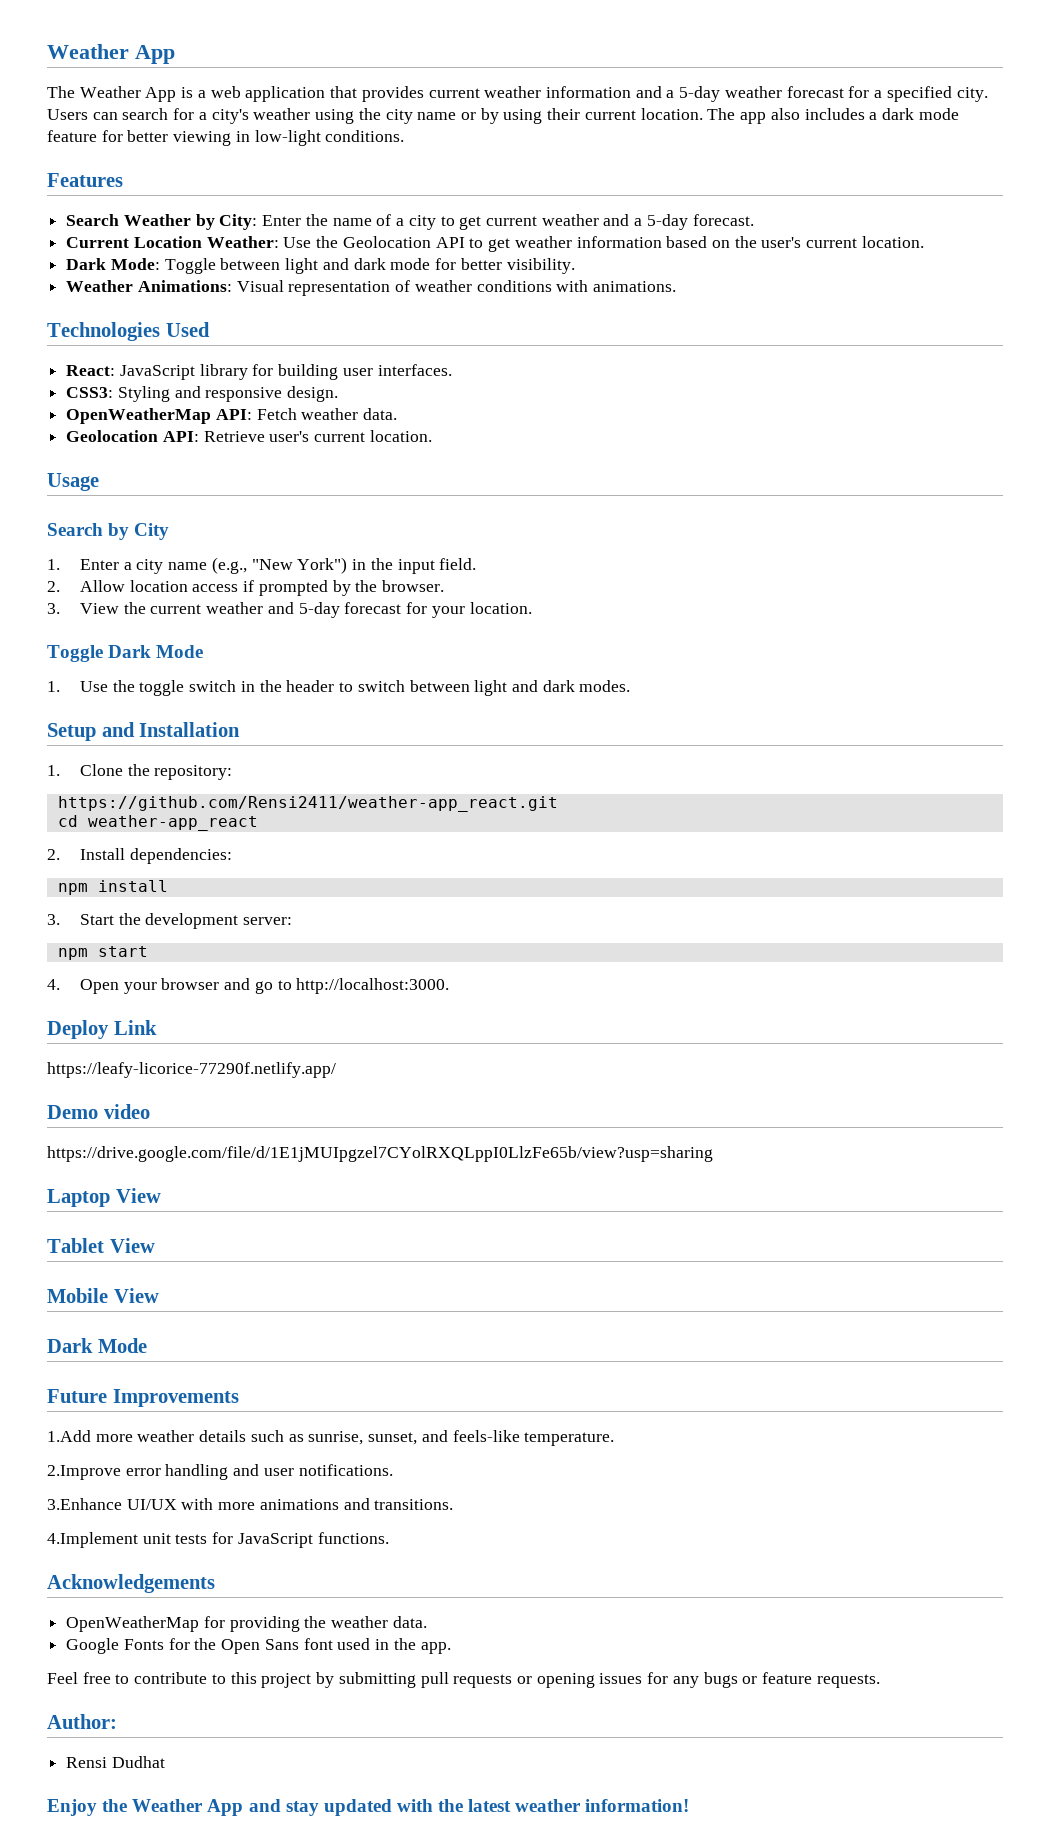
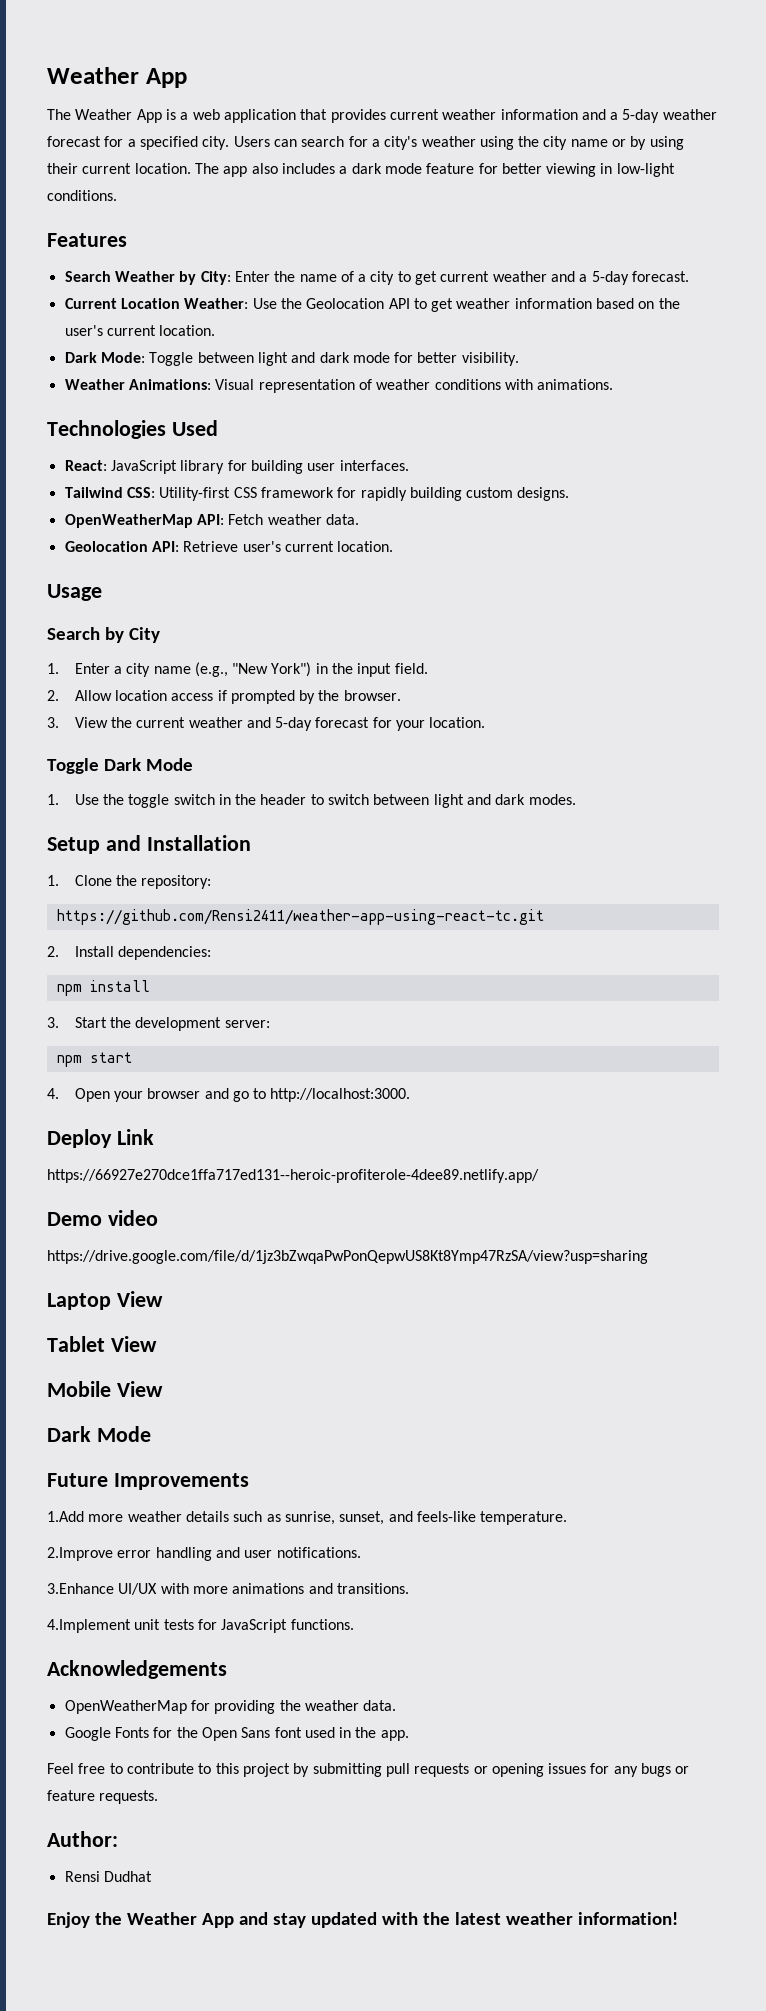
[66,386,339,402] CSS3: Styling and responsive design. -> [64,487,570,501] Tailwind CSS: Utility-first CSS framework for rapidly building custom designs.
[57,796,558,812] [57,815,258,831] https://github.com/Rensi2411/weather-app_react.git // cd weather-app_react -> [56,909,544,925] https://github.com/Rensi2411/weather-app-using-react-tc.git
[47,1062,336,1078] https://leafy-licorice-77290f.netlify.app/ -> [47,1169,539,1183] https://66927e270dce1ffa717ed131--heroic-profiterole-4dee89.netlify.app/
[47,1146,713,1162] https://drive.google.com/file/d/1E1jMUIpgzel7CYolRXQLppI0LlzFe65b/view?usp=sharing -> [47,1250,648,1264] https://drive.google.com/file/d/1jz3bZwqaPwPonQepwUS8Kt8Ymp47RzSA/view?usp=sharing

